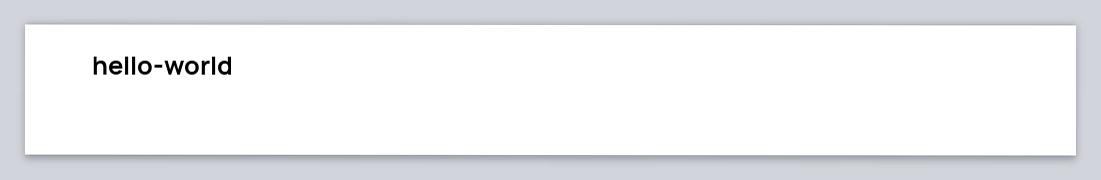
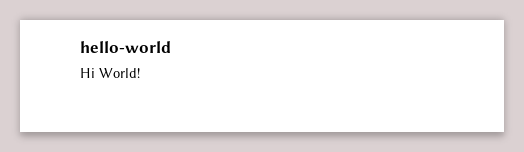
(234, 65) none -> [80,68,140,78] // Hi World!

